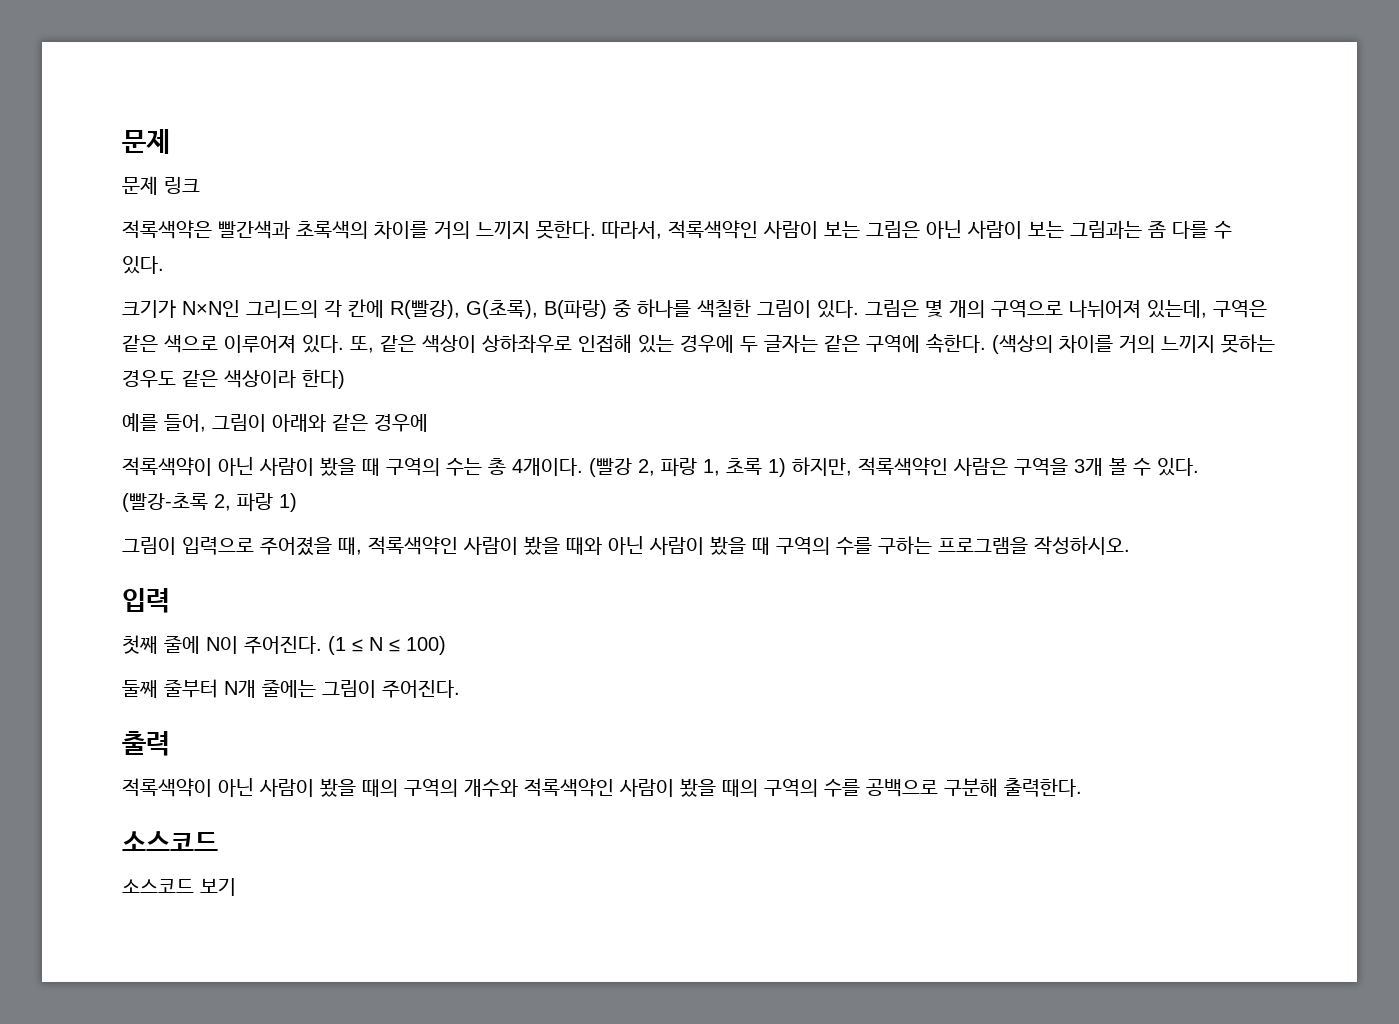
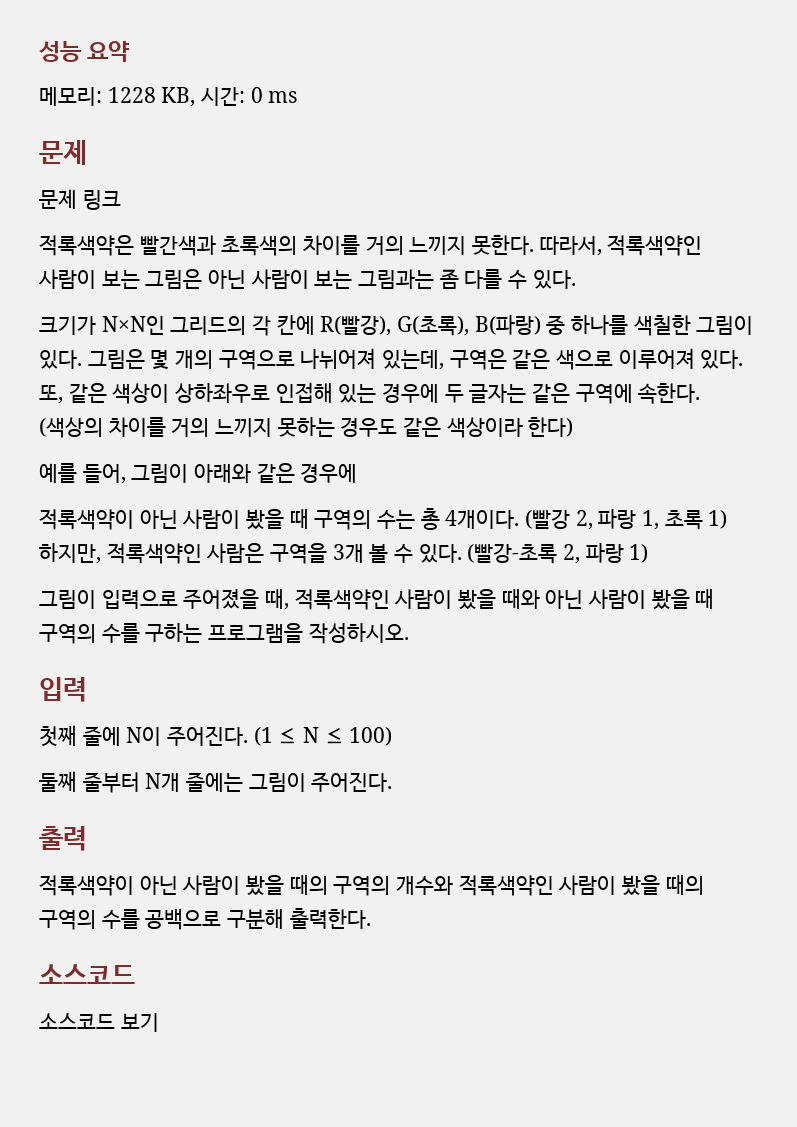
(122, 141) none -> [39,41,131,62] [39,87,298,107] 성능 요약 // 메모리: 1228 KB, 시간: 0 ms //

